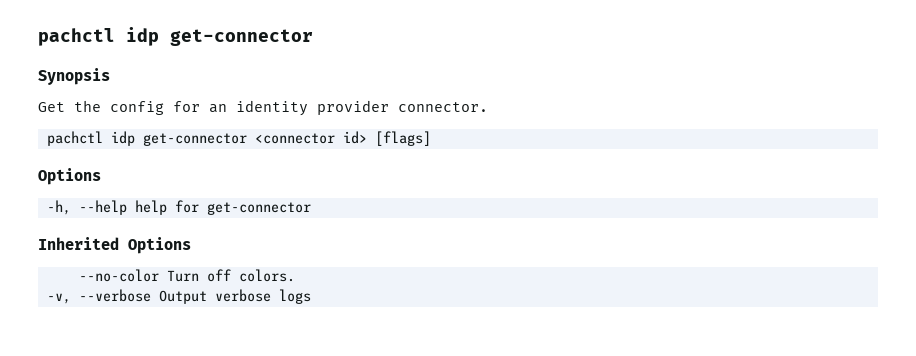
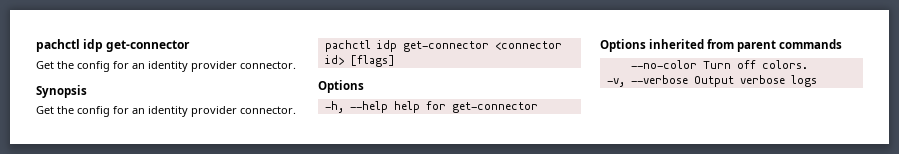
[38,27,313,46] pachctl idp get-connector -> [36,39,191,52] [36,61,296,72] pachctl idp get-connector // Get the config for an identity provider connector.
[38,237,191,254] Inherited Options -> [600,39,843,52] Options inherited from parent commands

